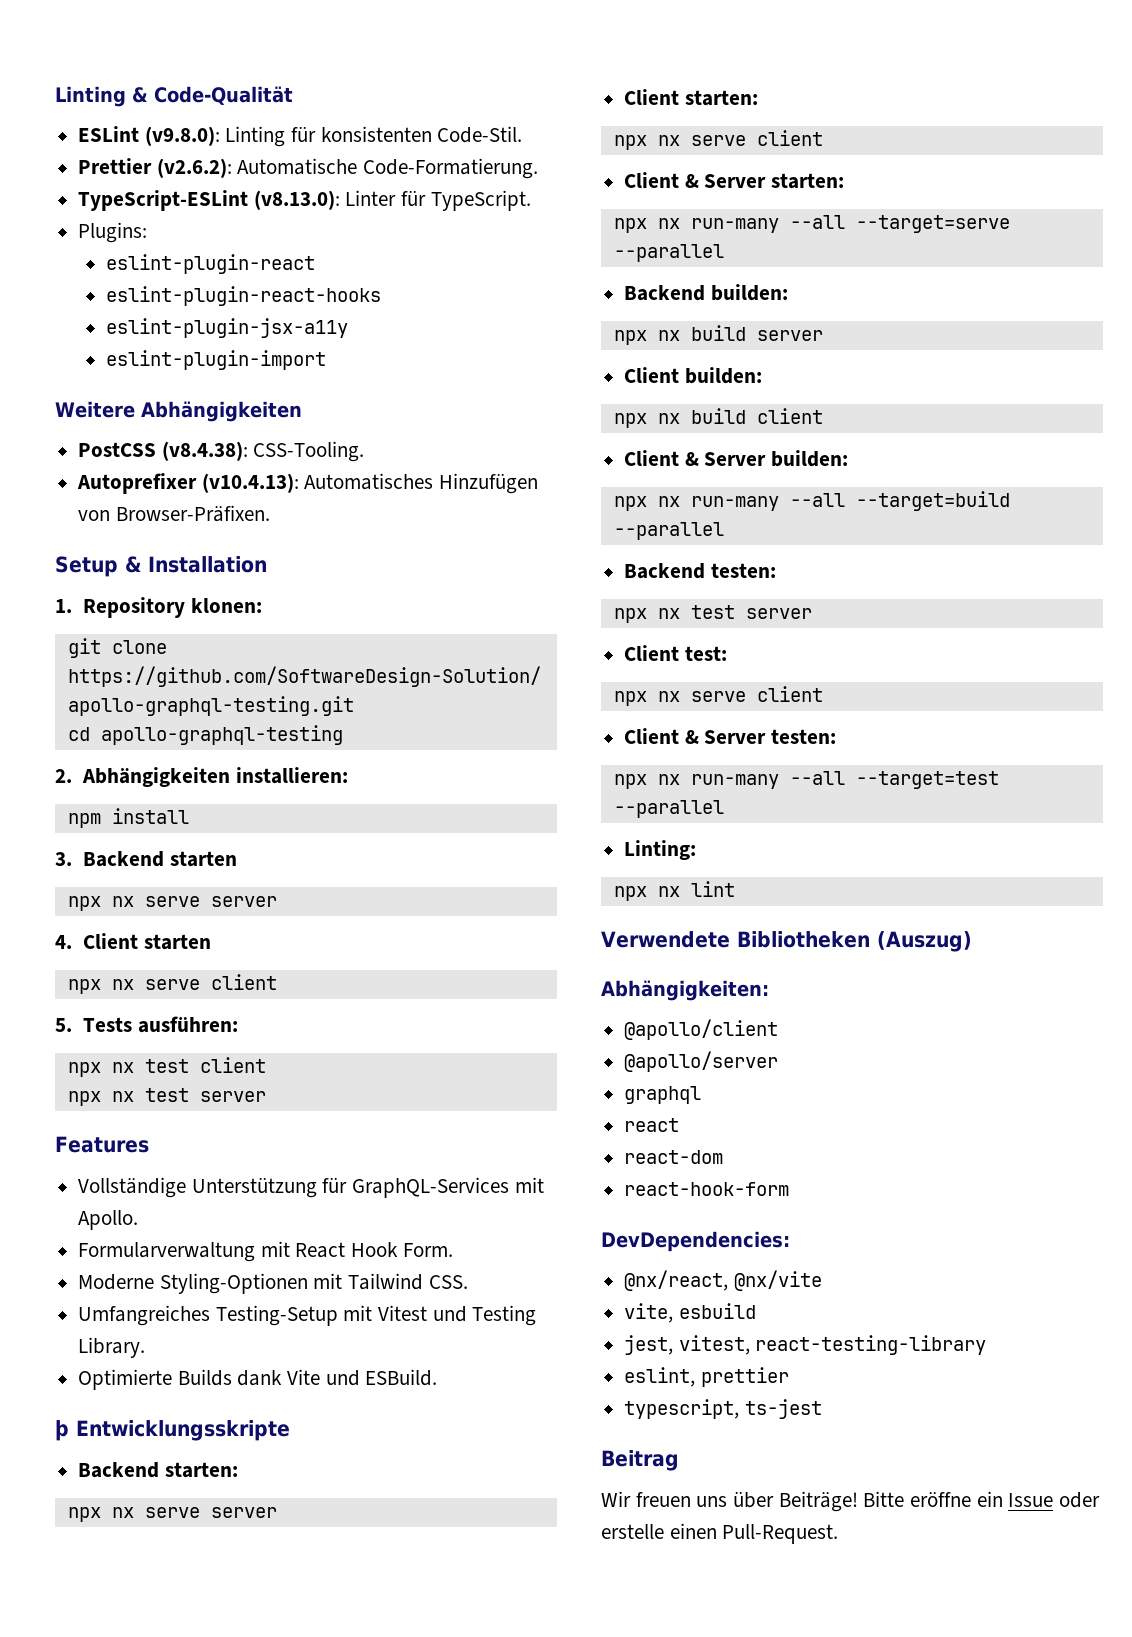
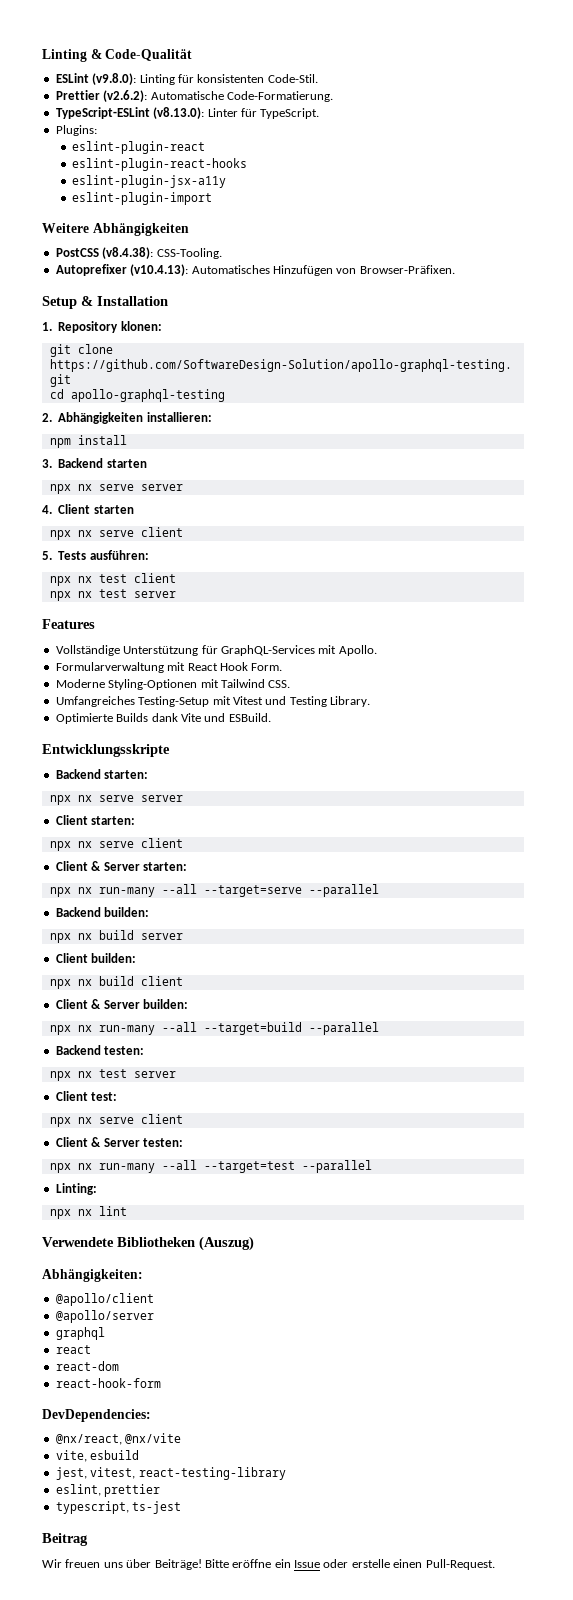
[55,1420,69,1441] þ -> (271, 717) none

